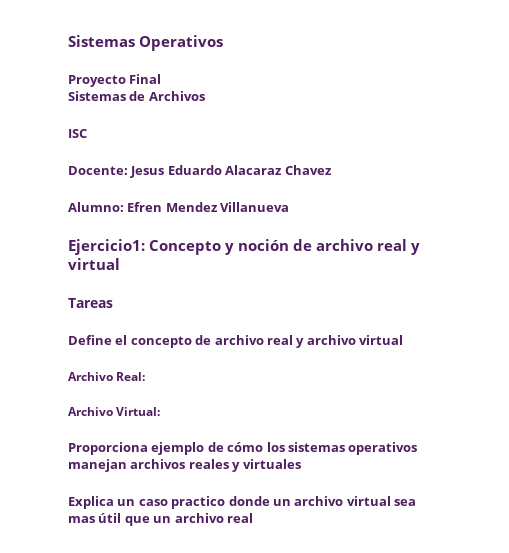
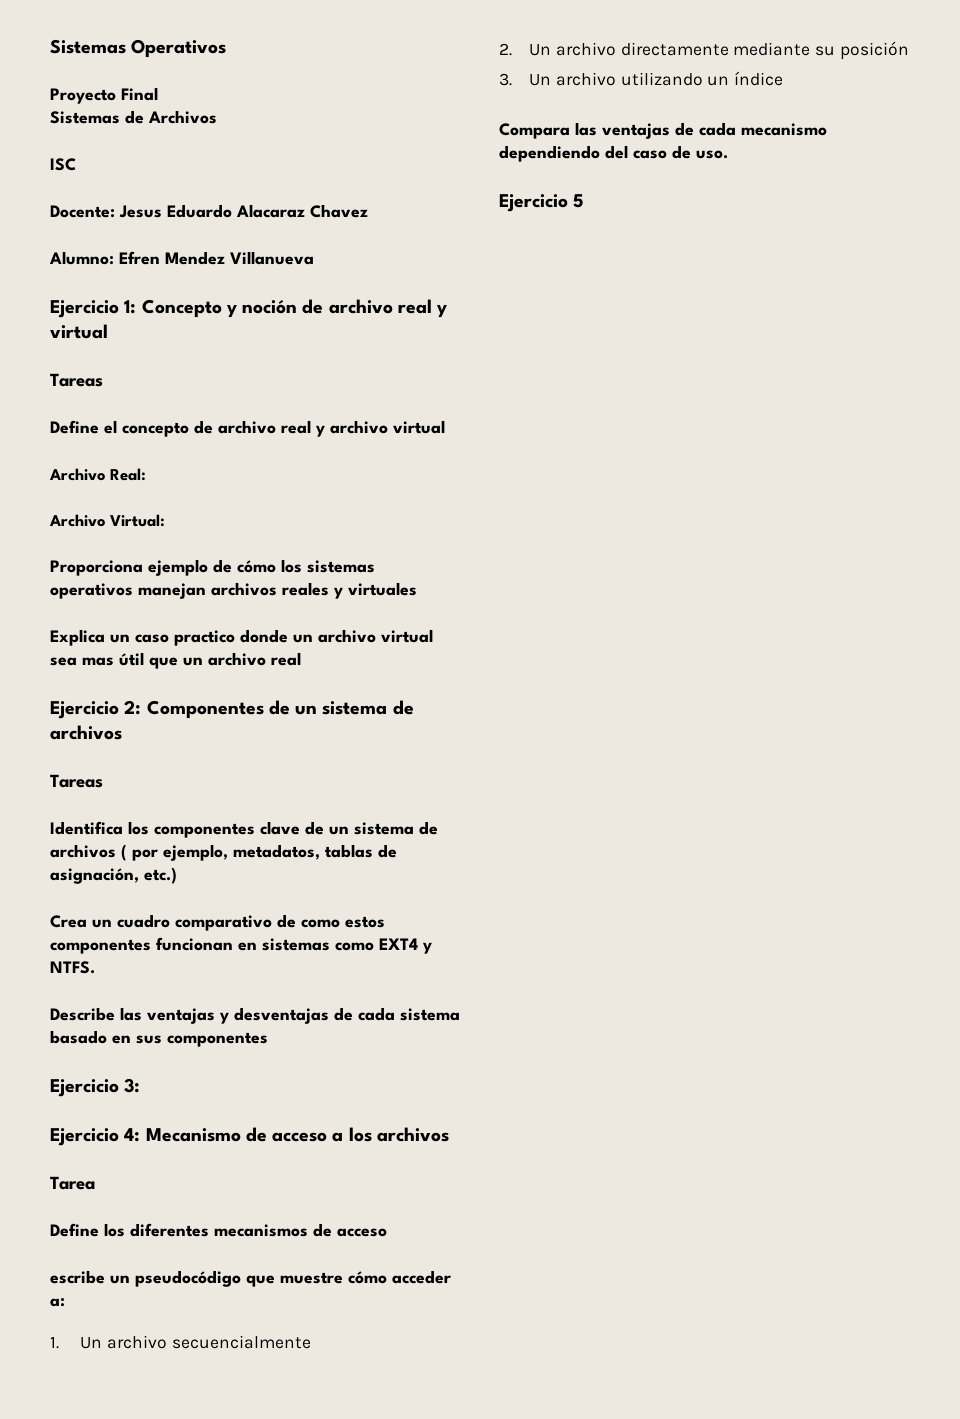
[68,239,145,255] Ejercicio1: -> [50,300,137,318] Ejercicio 1:
(253, 518) none -> [50,700,414,719] [50,725,122,740] [50,774,103,788] [50,821,438,838] [50,844,397,861] [50,867,177,884] [50,914,385,931] [50,937,432,954] [50,961,95,974] [50,1007,460,1024] [50,1030,268,1047] [50,1078,141,1097] [50,1127,449,1146] [50,1176,95,1190] [50,1223,387,1237] [50,1270,451,1287] [50,1297,65,1307] [50,1335,311,1349] [499,41,909,60] [499,71,783,86] [499,122,827,139] [499,145,728,162] [499,194,585,212] // Ejercicio 2: Componentes de un sistema de archivos // Tareas // Identifica los componentes clave de un sistema de archivos ( por ejemplo, metadatos, tablas de asignación, etc.) // Crea un cuadro comparativo de como estos componentes funcionan en sistemas como EXT4 y NTFS. // Describe las ventajas y desventajas de cada sistema basado en sus componentes // Ejercicio 3: // Ejercicio 4: Mecanismo de acceso a los archivos // Tarea // Define los diferentes mecanismos de acceso // escribe un pseudocódigo que muestre cómo acceder a: // 1. Un archivo secuencialmente // 2. Un archivo directamente mediante su posición // 3. Un archivo utilizando un índice // Compara las ventajas de cada mecanismo dependiendo del caso de uso. // Ejercicio 5

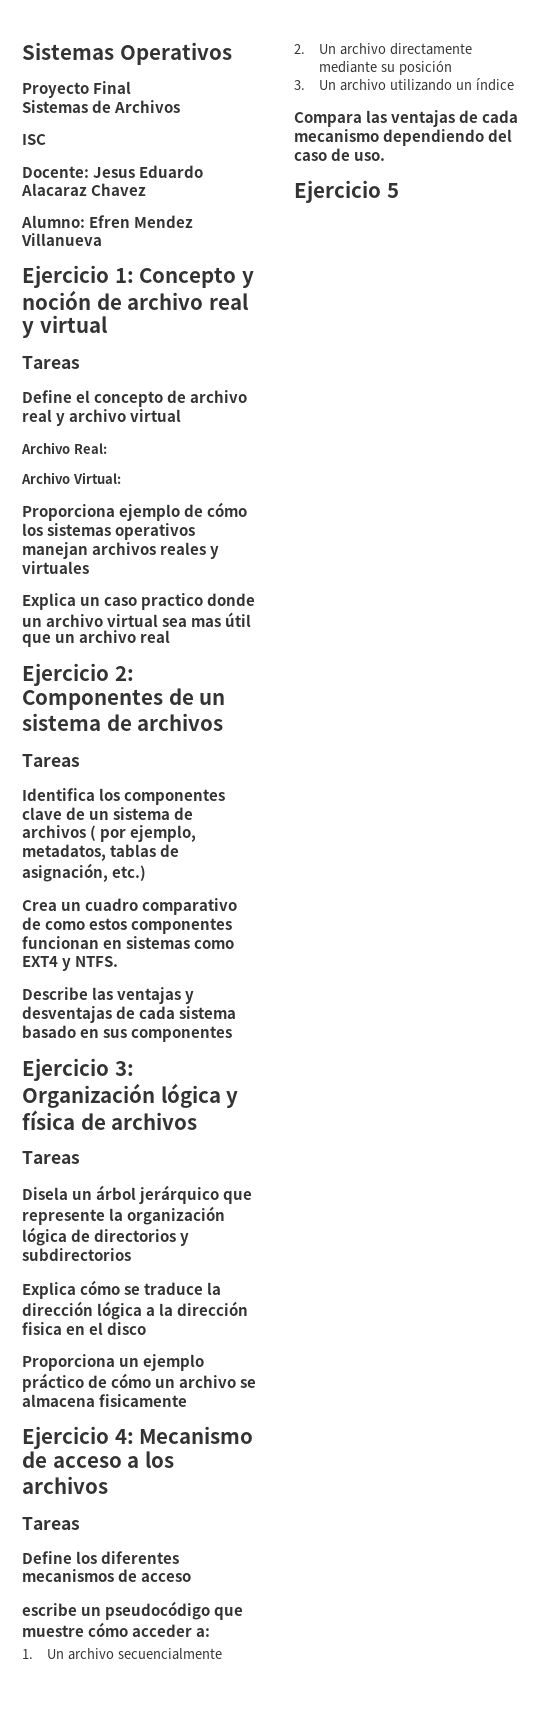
(141, 1085) none -> [22,1083,239,1108] [22,1110,198,1130] [22,1151,80,1164] [22,1185,253,1204] [22,1206,226,1225] [22,1227,190,1246] [22,1248,131,1261] [22,1280,222,1299] [22,1301,249,1320] [22,1322,147,1335] [22,1354,205,1371] [22,1373,257,1392] [22,1394,188,1407] Organización lógica y física de archivos // Tareas // Disela un árbol jerárquico que represente la organización lógica de directorios y subdirectorios // Explica cómo se traduce la dirección lógica a la dirección fisica en el disco // Proporciona un ejemplo práctico de cómo un archivo se almacena fisicamente
[50,1176,95,1190] Tarea -> [22,1517,80,1530] Tareas

